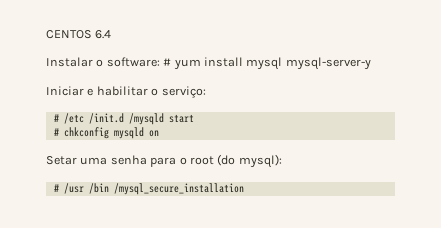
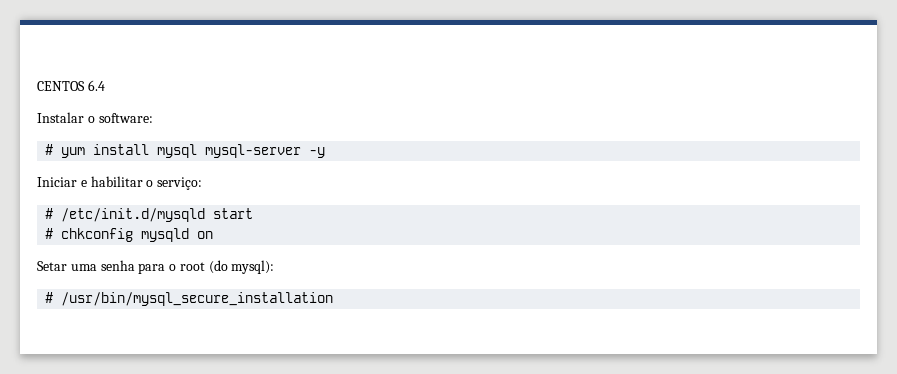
(160, 62) none -> (153, 118) //
[285,57,371,70] mysql-server-y -> [205,144,326,158] mysql-server -y
[63,113,164,125] /etc /init.d /mysqld -> [61,208,206,222] /etc/init.d/mysqld
[63,183,244,195] /usr /bin /mysql_secure_installation -> [61,292,334,306] /usr/bin/mysql_secure_installation

